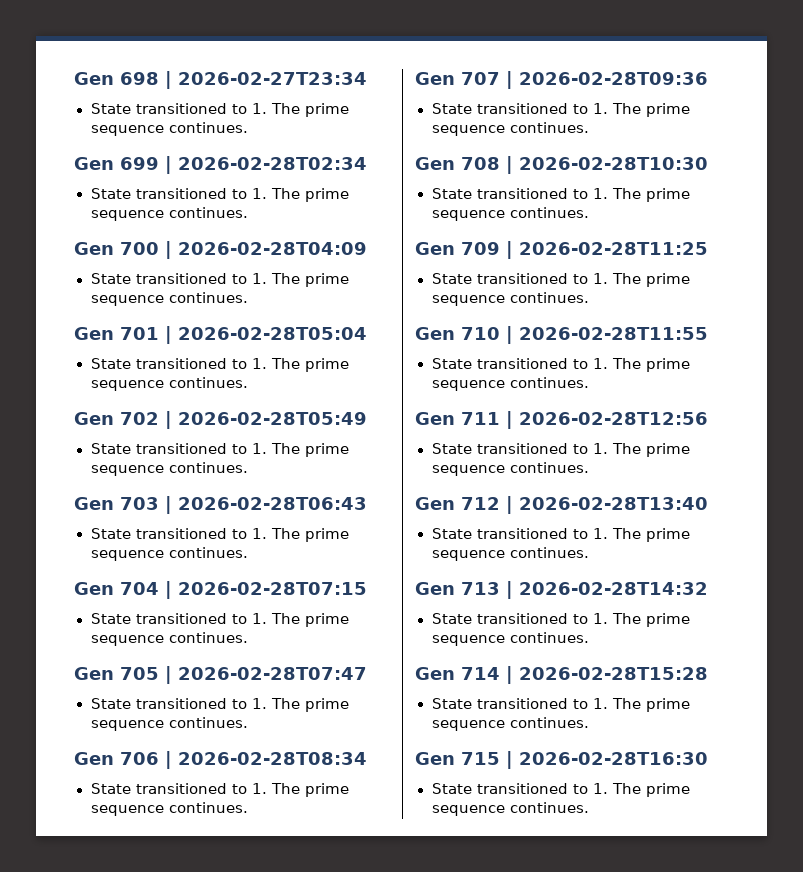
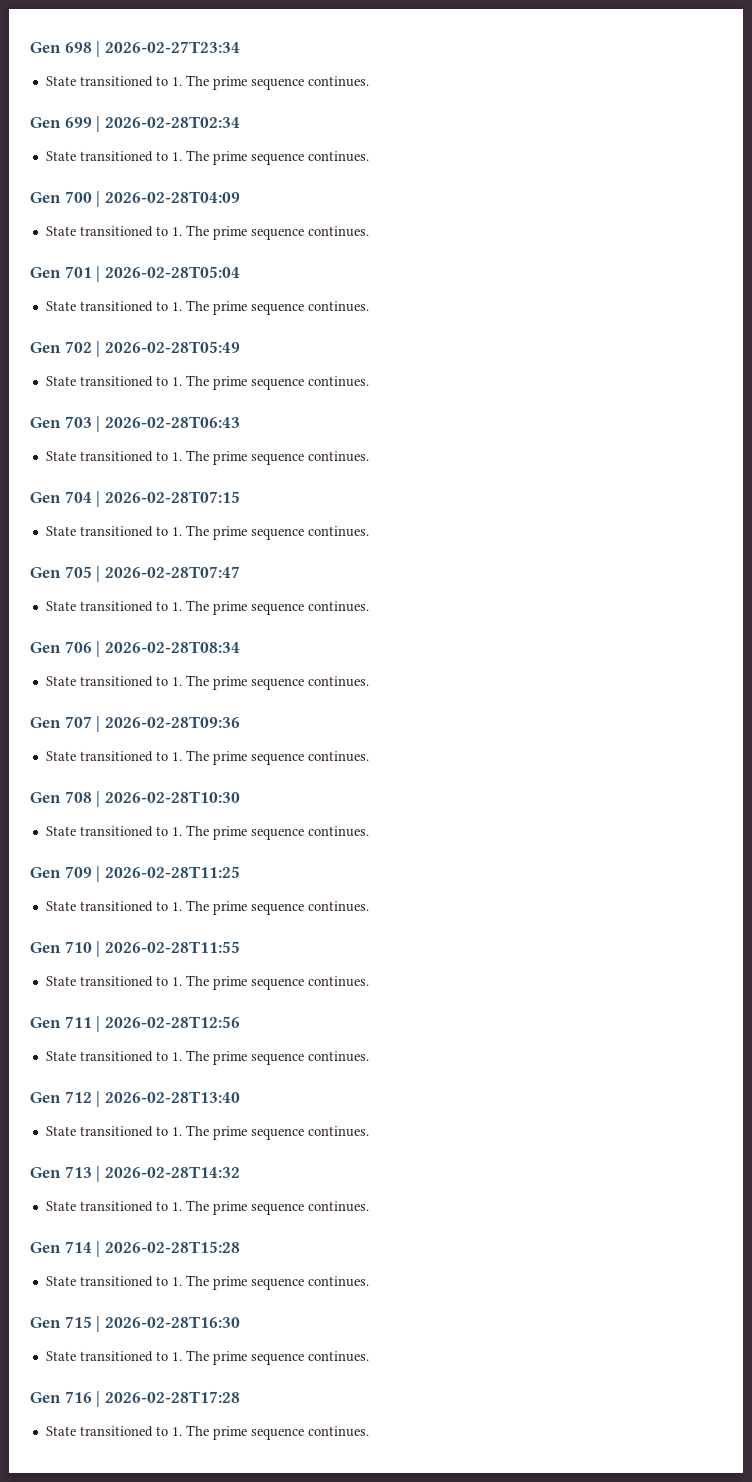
(589, 807) none -> [30,1391,240,1407] [45,1425,369,1440] // Gen 716 | 2026-02-28T17:28 // State transitioned to 1. The prime sequence continues.

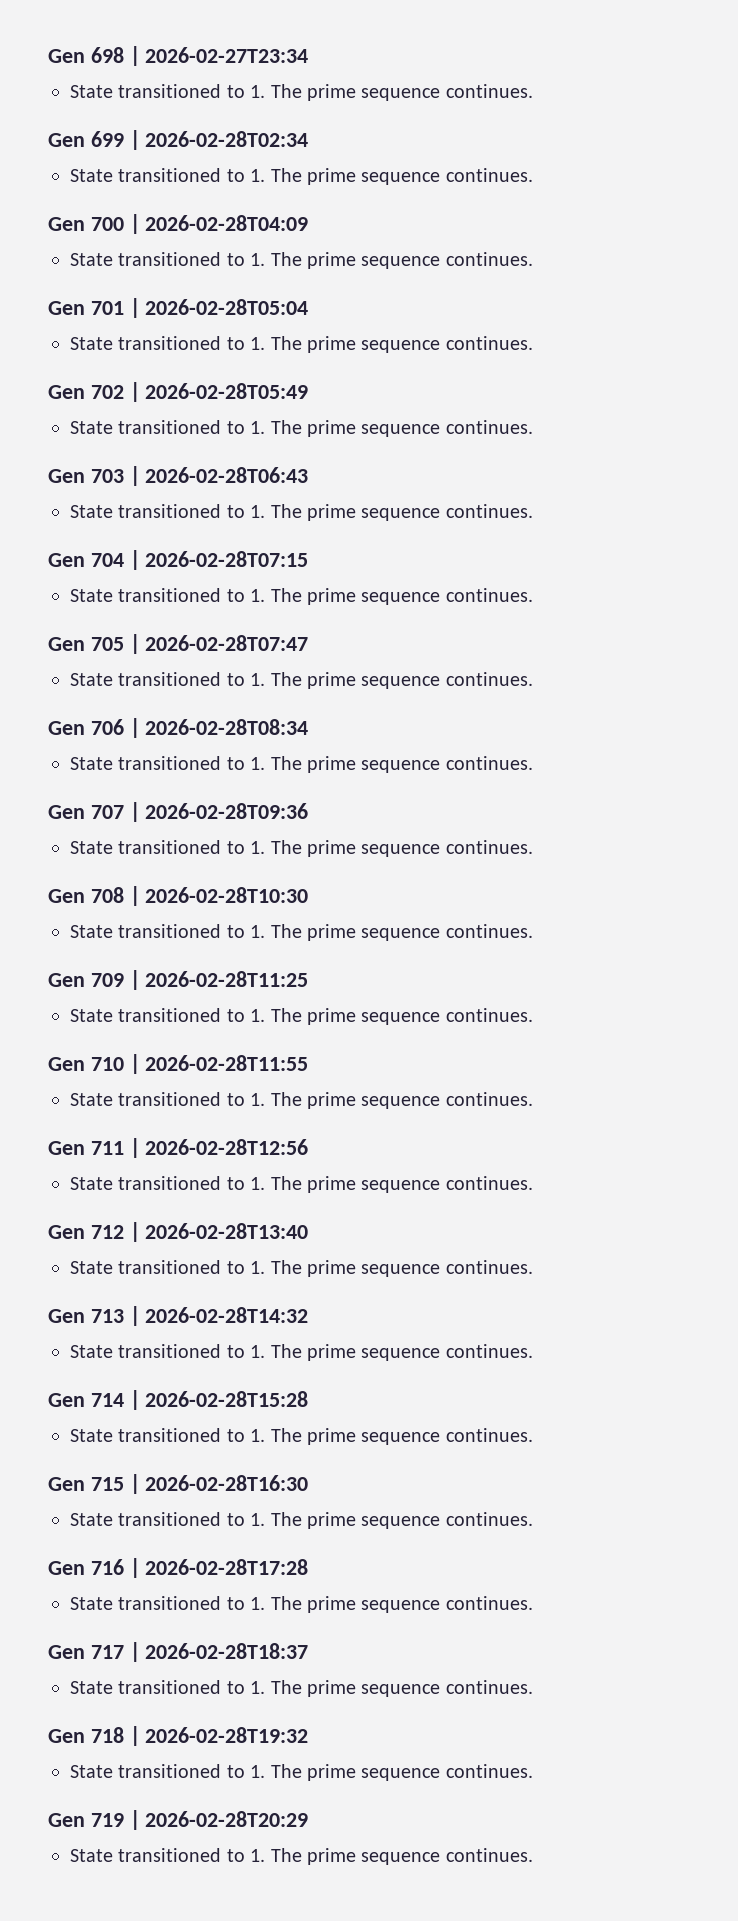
(369, 1431) none -> [48,1642,309,1662] [70,1680,533,1697] [48,1726,309,1746] [70,1764,533,1781] [48,1810,309,1830] [70,1848,533,1865] // Gen 717 | 2026-02-28T18:37 // State transitioned to 1. The prime sequence continues. // Gen 718 | 2026-02-28T19:32 // State transitioned to 1. The prime sequence continues. // Gen 719 | 2026-02-28T20:29 // State transitioned to 1. The prime sequence continues.

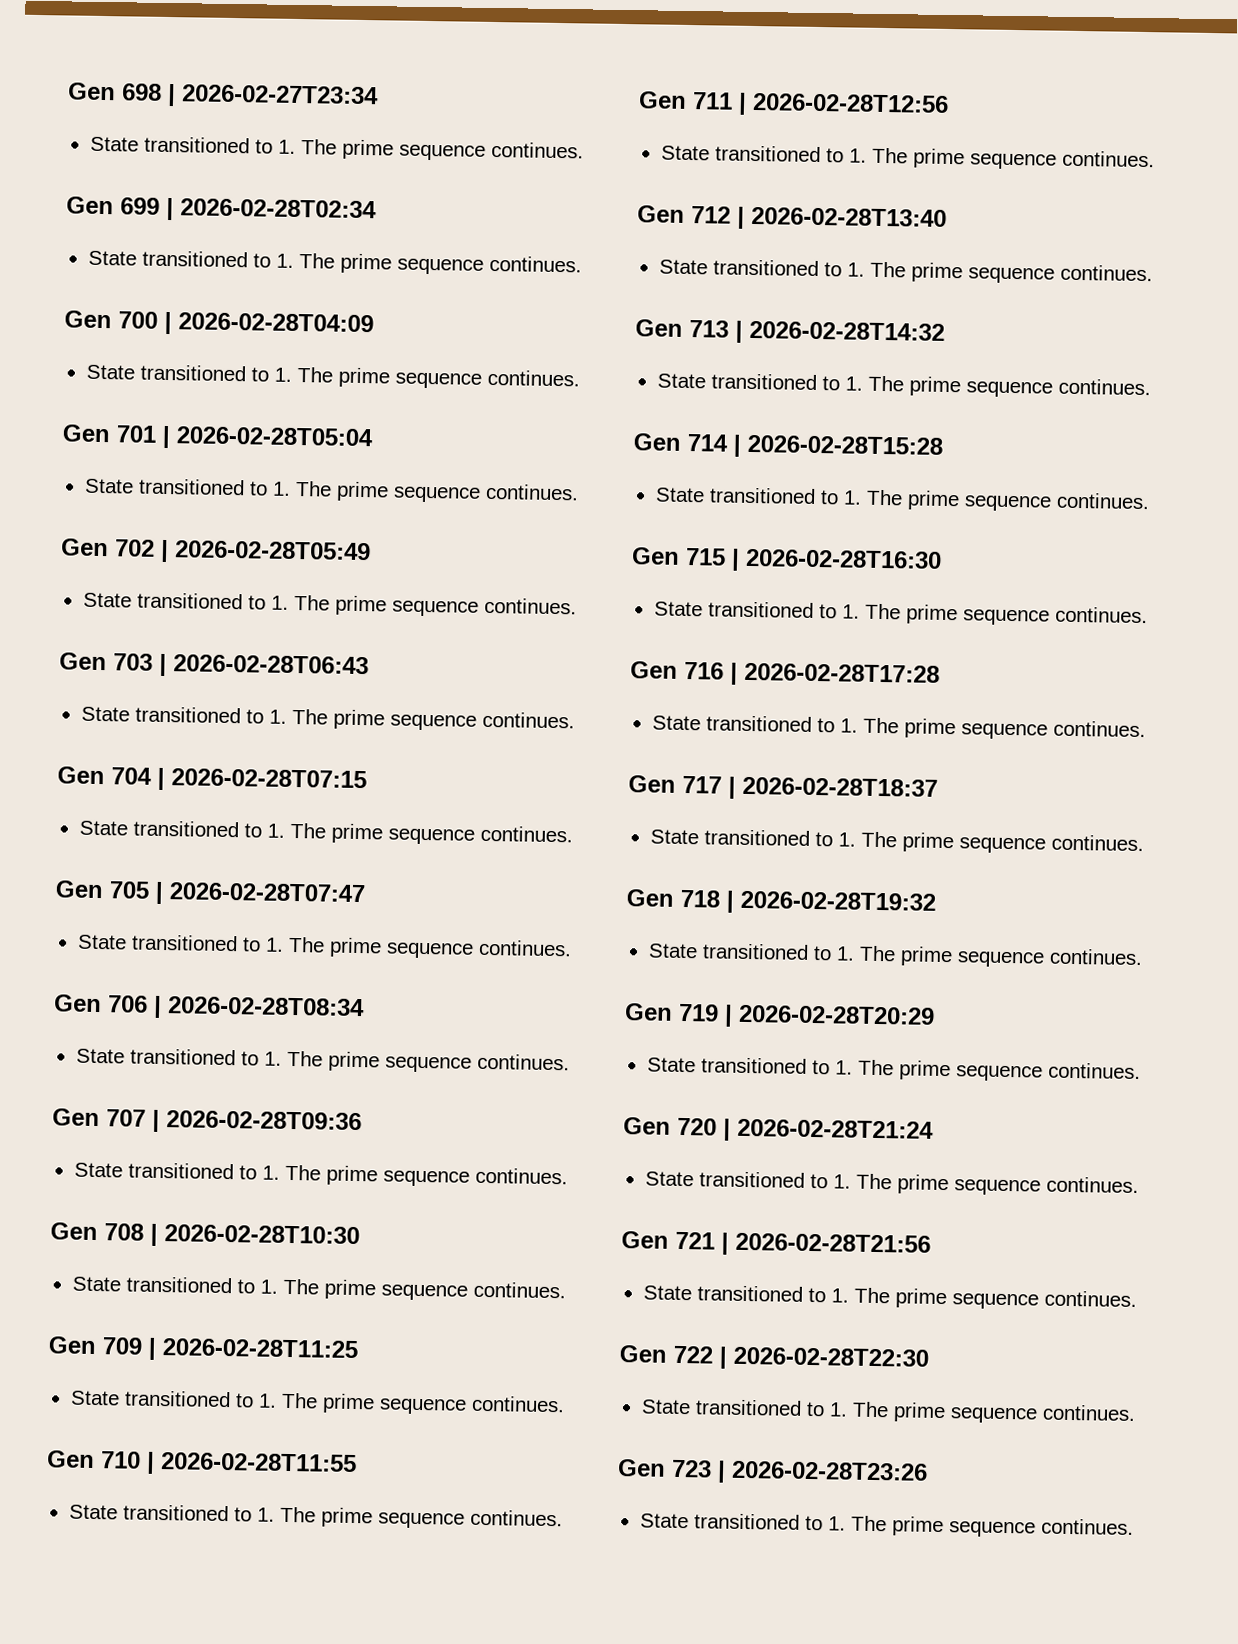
(533, 1855) none -> [623,1117,934,1141] [644,1171,1139,1196] [621,1231,931,1255] [642,1285,1137,1310] [619,1345,929,1369] [640,1399,1136,1424] [617,1459,928,1483] [639,1513,1134,1538] // Gen 720 | 2026-02-28T21:24 // State transitioned to 1. The prime sequence continues. // Gen 721 | 2026-02-28T21:56 // State transitioned to 1. The prime sequence continues. // Gen 722 | 2026-02-28T22:30 // State transitioned to 1. The prime sequence continues. // Gen 723 | 2026-02-28T23:26 // State transitioned to 1. The prime sequence continues.

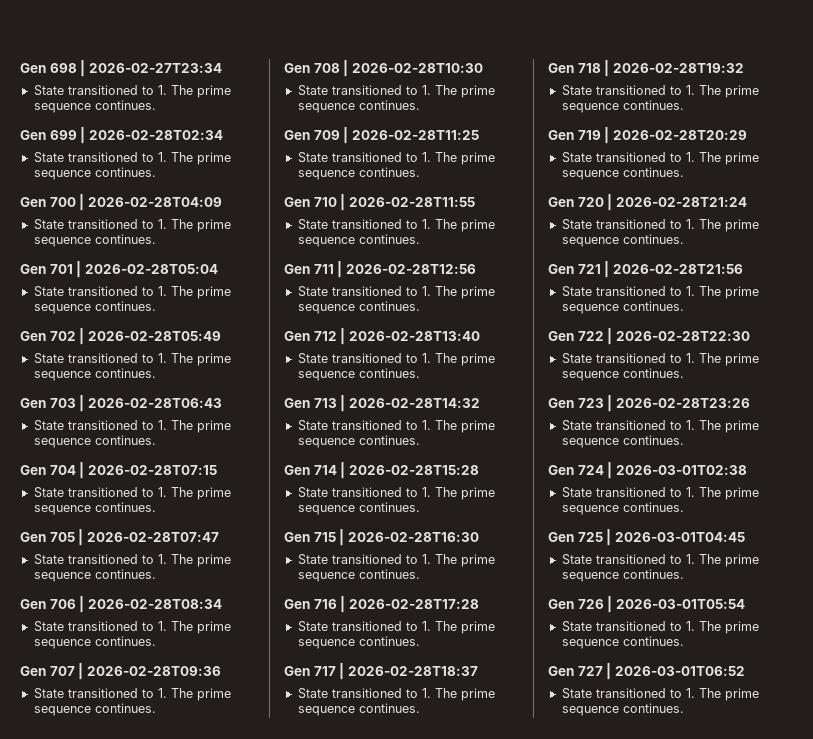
(1134, 1526) none -> [548,462,747,479] [561,487,759,500] [561,502,684,515] [548,529,745,546] [561,554,759,567] [561,569,684,582] [548,596,745,613] [561,621,759,634] [561,636,684,649] [548,663,745,680] [561,688,759,701] [561,703,684,716] // Gen 724 | 2026-03-01T02:38 // State transitioned to 1. The prime sequence continues. // Gen 725 | 2026-03-01T04:45 // State transitioned to 1. The prime sequence continues. // Gen 726 | 2026-03-01T05:54 // State transitioned to 1. The prime sequence continues. // Gen 727 | 2026-03-01T06:52 // State transitioned to 1. The prime sequence continues.

